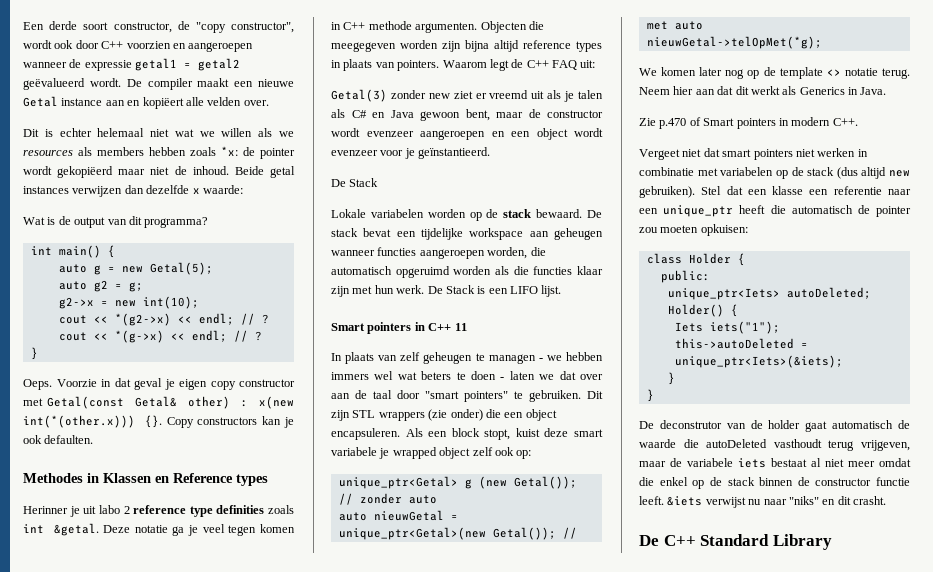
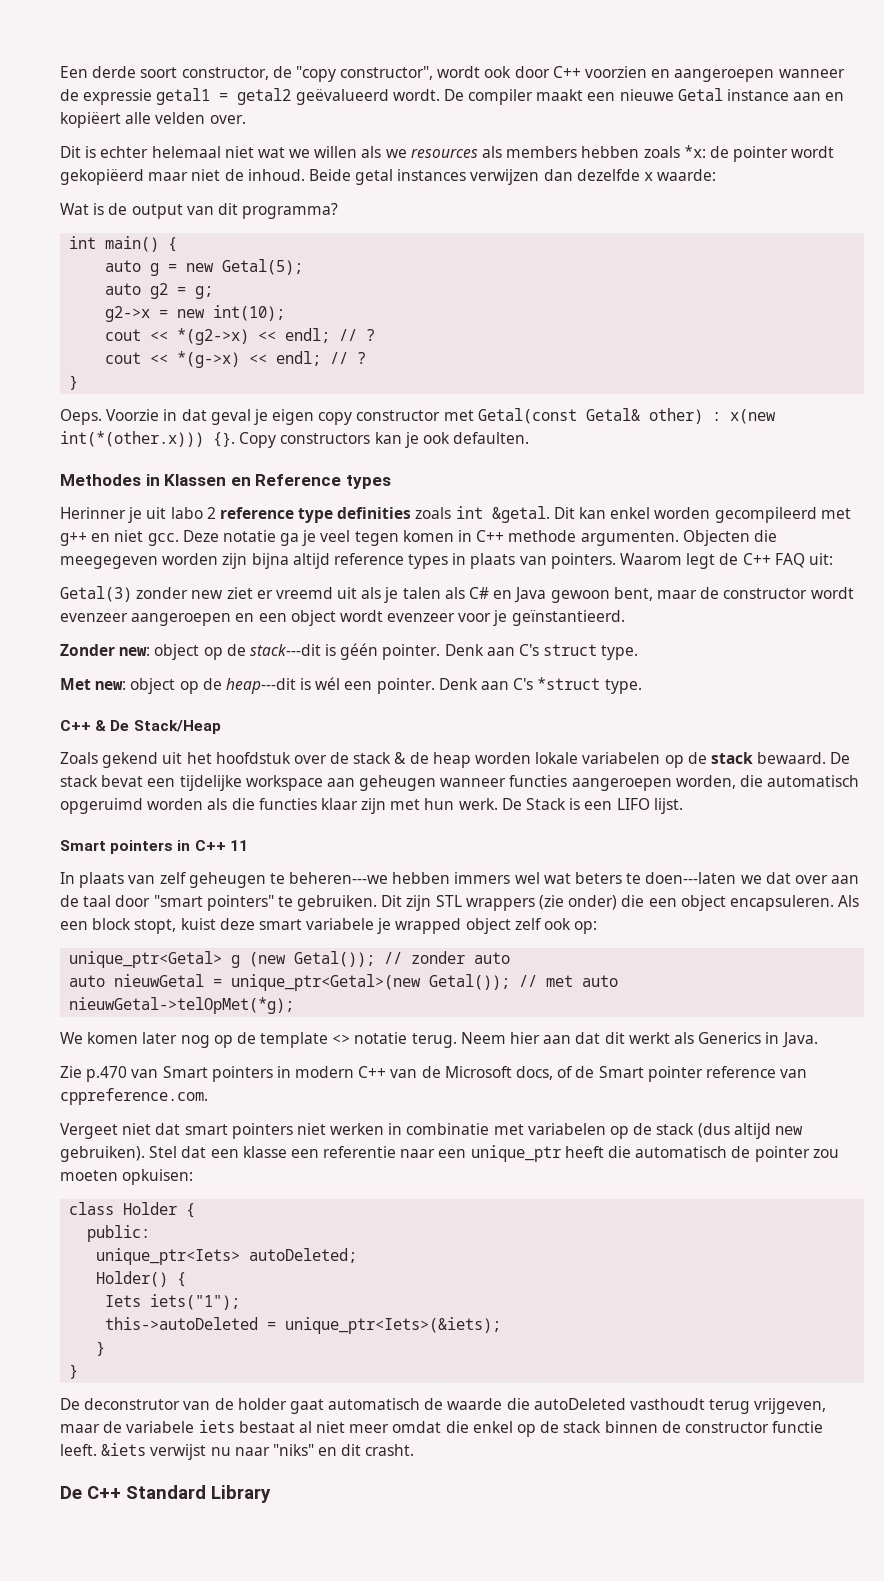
(99, 529) none -> [553,507,851,523] [60,530,179,546] Dit kan enkel worden gecompileerd met g++ en niet gcc.
[331,178,379,187] [331,209,466,218] De Stack // Lokale variabelen worden -> [60,643,639,660] [60,677,642,694] [60,720,221,734] [60,752,661,768] Zonder new: object op de stack---dit is géén pointer. Denk aan C's struct type. // Met new: object op de heap---dit is wél een pointer. Denk aan C's *struct type. // C++ & De Stack/Heap // Zoals gekend uit het hoofdstuk over de stack & de heap worden lokale variabelen
[488,354,562,364] managen - we -> [289,872,389,884] beheren---we
[471,371,535,380] doen - laten -> [645,872,737,884] doen---laten
[689,117,701,126] of -> [131,1069,159,1078] van
[832,118,858,126] C++. -> [358,1066,808,1082] [60,1088,208,1105] C++ van de Microsoft docs, of de Smart pointer reference van cppreference.com.

